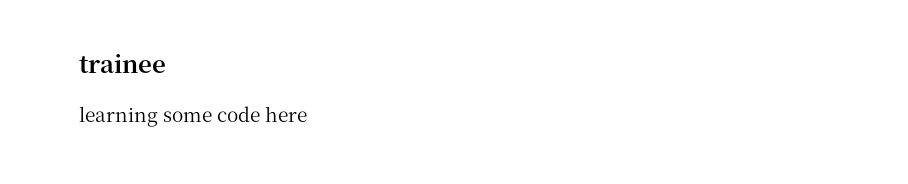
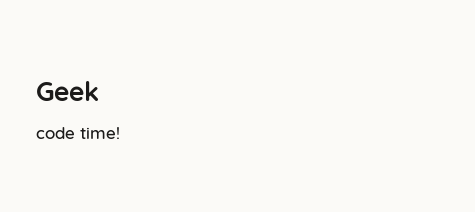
[79,54,166,73] [79,106,308,127] trainee // learning some code here -> [36,81,99,101] [36,127,120,139] Geek // code time!

